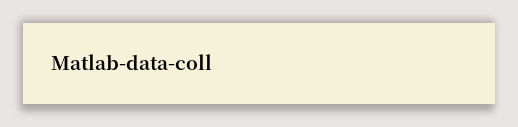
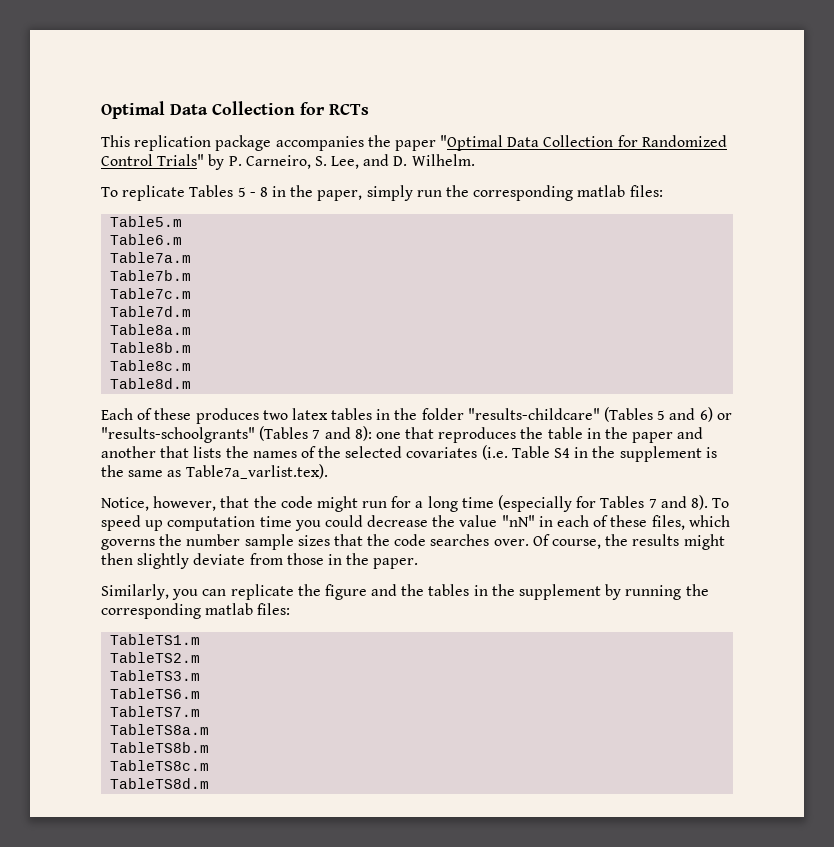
[51,54,212,70] Matlab-data-coll -> [101,101,369,119] [101,135,727,151] [101,154,475,170] [101,185,663,201] [110,216,183,227] [110,234,183,245] [110,252,192,263] [110,270,192,281] [110,288,192,299] [110,306,192,317] [110,324,192,335] [110,342,192,353] [110,360,192,371] [110,378,192,389] [101,407,732,424] [101,426,704,443] [101,445,717,462] [101,464,328,479] [101,495,730,512] [101,515,730,531] [101,534,725,550] [101,553,419,569] [101,584,709,600] [101,603,291,619] [110,634,201,645] [110,652,201,663] [110,670,201,681] [110,688,201,699] [110,706,201,717] [110,724,210,735] [110,742,210,753] [110,760,210,771] [110,778,210,789] Optimal Data Collection for RCTs // This replication package accompanies the paper "Optimal Data Collection for Randomized Control Trials" by P. Carneiro, S. Lee, and D. Wilhelm. // To replicate Tables 5 - 8 in the paper, simply run the corresponding matlab files: // Table5.m // Table6.m // Table7a.m // Table7b.m // Table7c.m // Table7d.m // Table8a.m // Table8b.m // Table8c.m // Table8d.m // Each of these produces two latex tables in the folder "results-childcare" (Tables 5 and 6) or "results-schoolgrants" (Tables 7 and 8): one that reproduces the table in the paper and another that lists the names of the selected covariates (i.e. Table S4 in the supplement is the same as Table7a_varlist.tex). // Notice, however, that the code might run for a long time (especially for Tables 7 and 8). To speed up computation time you could decrease the value "nN" in each of these files, which governs the number sample sizes that the code searches over. Of course, the results might then slightly deviate from those in the paper. // Similarly, you can replicate the figure and the tables in the supplement by running the corresponding matlab files: // TableTS1.m // TableTS2.m // TableTS3.m // TableTS6.m // TableTS7.m // TableTS8a.m // TableTS8b.m // TableTS8c.m // TableTS8d.m

